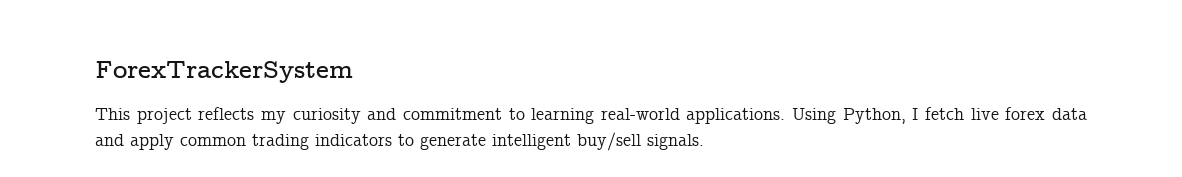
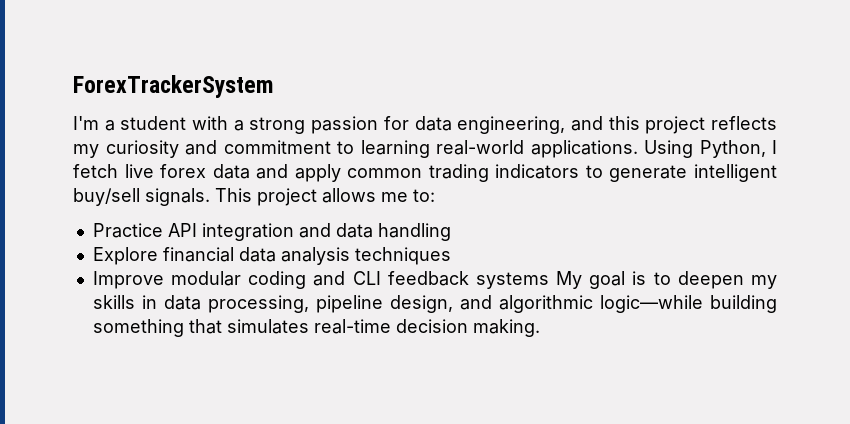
[95,108,130,120] This -> [73,116,640,134] I'm a student with a strong passion for data engineering, and this
(704, 142) none -> [215,188,435,206] [92,223,451,241] [92,247,451,265] [92,271,778,289] [92,295,778,313] [92,319,540,337] This project allows me to: // Practice API integration and data handling // Explore financial data analysis techniques // Improve modular coding and CLI feedback systems My goal is to deepen my skills in data processing, pipeline design, and algorithmic logic—while building something that simulates real-time decision making.

